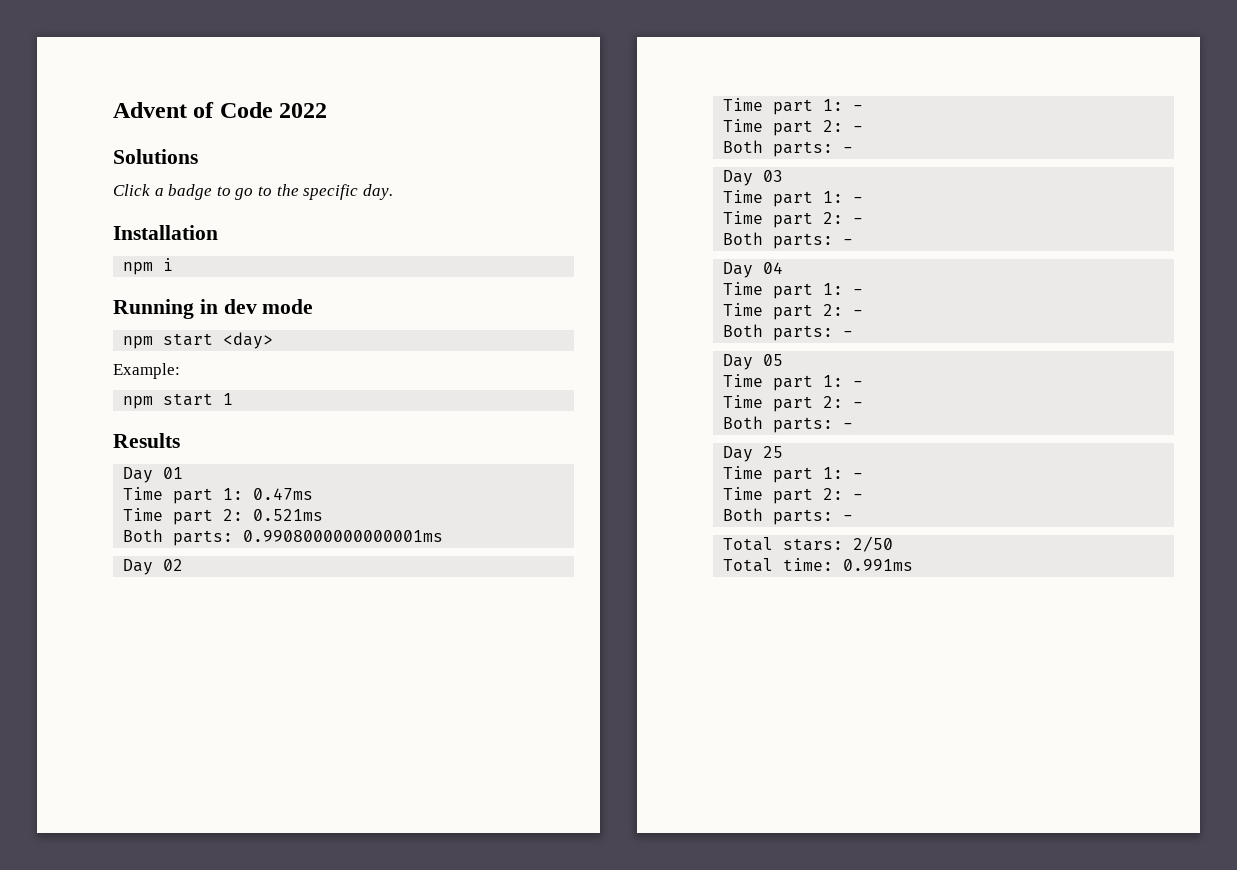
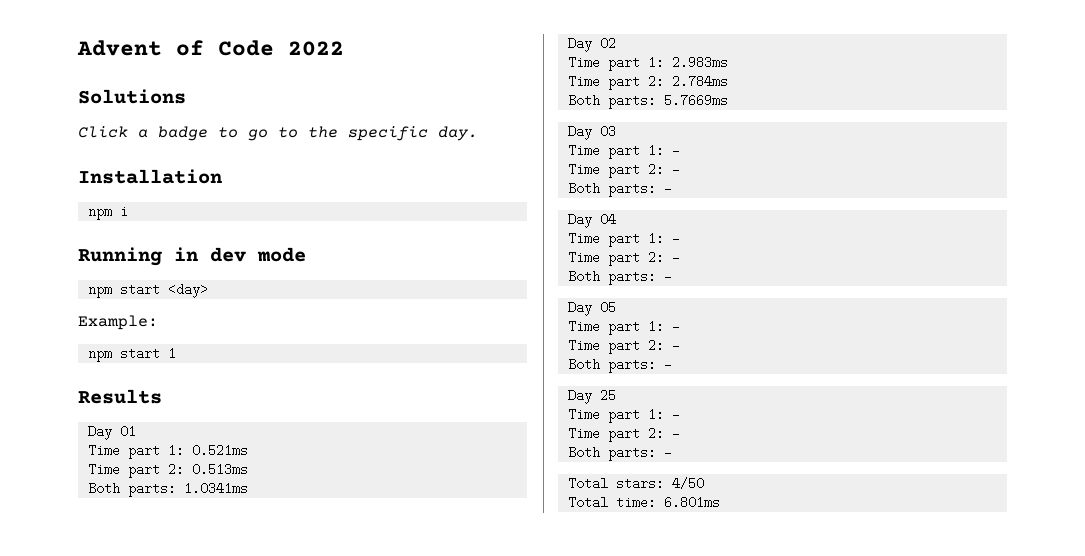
[253,488,314,500] [123,508,324,525] [123,529,444,546] 0.47ms // Time part 2: 0.521ms // Both parts: 0.9908000000000001ms -> [191,444,248,457] [87,463,248,478] [87,482,248,497] 0.521ms // Time part 2: 0.513ms // Both parts: 1.0341ms
[853,105,864,111] [723,119,864,136] [723,140,854,157] - // Time part 2: - // Both parts: - -> [671,56,728,69] [567,75,728,90] [567,94,728,109] 2.983ms // Time part 2: 2.784ms // Both parts: 5.7669ms
[853,536,894,552] 2/50 -> [671,477,704,490] 4/50
[843,559,914,571] 0.991ms -> [663,496,720,509] 6.801ms

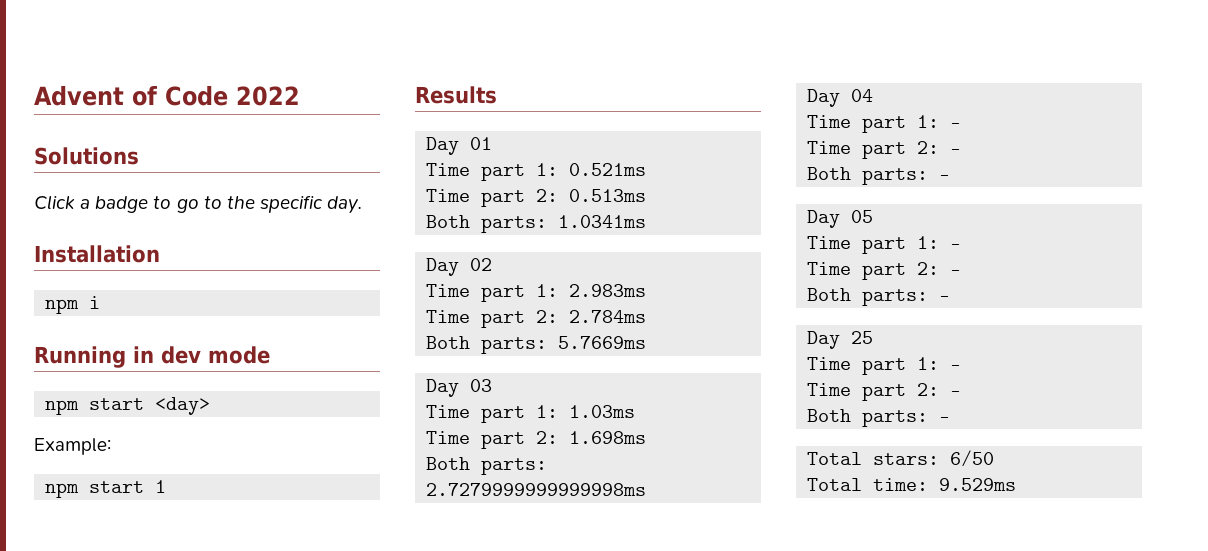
[671,144,680,157] [567,163,680,178] [567,182,672,197] - // Time part 2: - // Both parts: - -> [569,405,636,418] [426,431,647,449] [426,457,548,475] [426,483,647,496] 1.03ms // Time part 2: 1.698ms // Both parts: 2.7279999999999998ms
[671,477,704,490] 4/50 -> [950,450,995,467] 6/50
[663,496,720,509] 6.801ms -> [939,478,1017,491] 9.529ms

